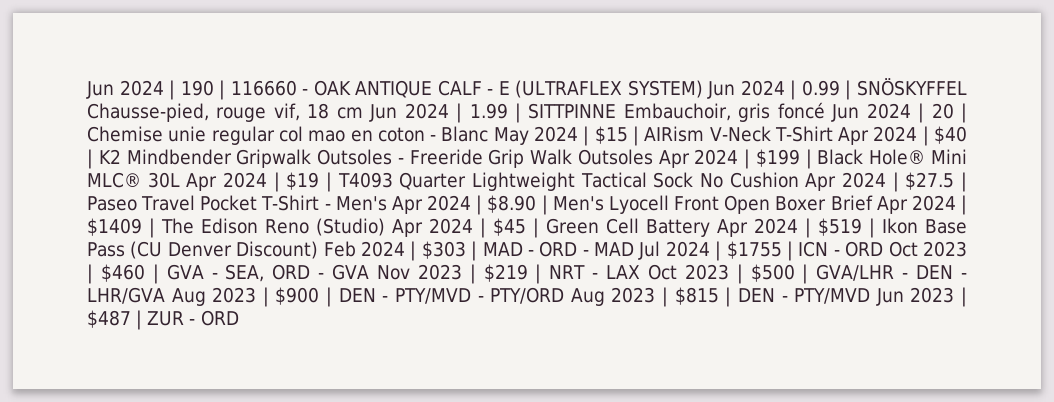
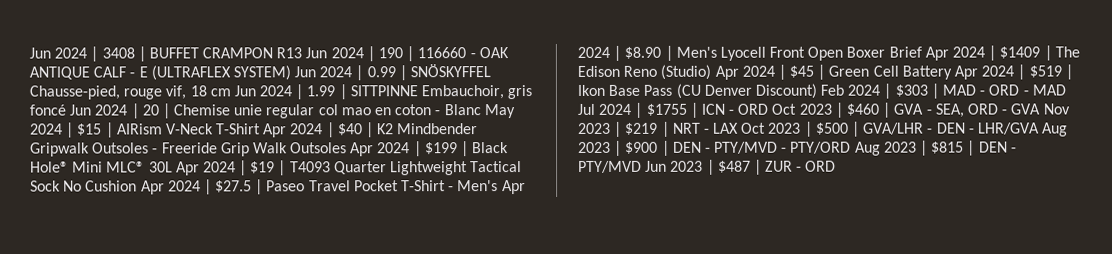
[86,80,176,100] Jun 2024 | -> [29,46,375,62] Jun 2024 | 3408 | BUFFET CRAMPON R13 Jun 2024 |

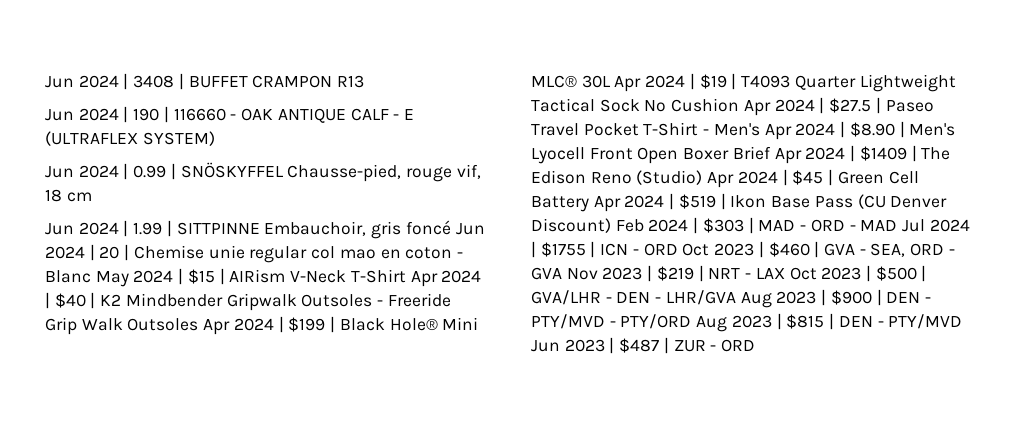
(303, 53) none -> (365, 81) //
(291, 73) none -> (215, 138) //
(231, 92) none -> (92, 197) //

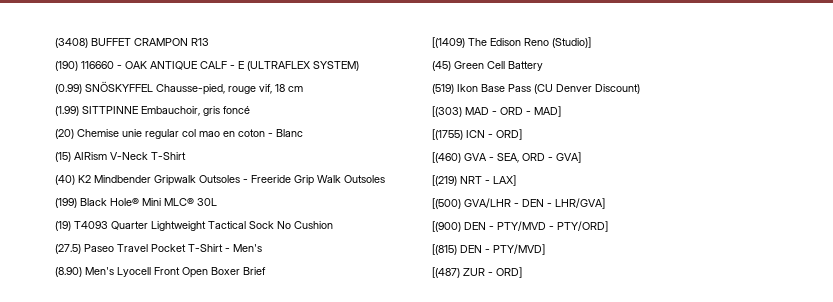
[45,73,365,90] [45,106,169,123] Jun 2024 | 3408 | BUFFET CRAMPON R13 // Jun 2024 | 190 | -> [55,38,209,48] [55,61,78,71] (3408) BUFFET CRAMPON R13 // (190)
[45,163,176,180] Jun 2024 | 0.99 | -> [55,84,82,94] (0.99)
[45,220,172,237] Jun 2024 | 1.99 | -> [55,106,79,116] (1.99)
[455,223,485,235] [45,244,130,261] Jun 2024 | 20 | -> [55,129,74,139] // (20)
[95,268,482,287] [45,292,96,309] May 2024 | $15 | AIRism V-Neck T-Shirt Apr 2024 | $40 | -> [55,152,186,162] [55,175,75,185] // (15) AIRism V-Neck T-Shirt // (40)
[203,316,336,335] Apr 2024 | $199 | -> [55,198,77,208] // (199)
[614,73,737,92] Apr 2024 | $19 | -> [55,221,71,231] // (19)
[743,97,881,116] Apr 2024 | $27.5 | -> [55,244,81,254] // (27.5)
[764,121,905,140] Apr 2024 | $8.90 | -> [55,267,82,277] // (8.90)
[774,145,951,164] [531,169,919,188] [531,193,726,212] Apr 2024 | $1409 | The Edison Reno (Studio) Apr 2024 | $45 | Green Cell Battery Apr 2024 | $519 | -> [432,37,591,48] [432,61,543,71] [432,84,454,94] // [(1409) The Edison Reno (Studio)] // (45) Green Cell Battery // (519)
[615,217,970,234] [531,241,820,258] Feb 2024 | $303 | MAD - ORD - MAD Jul 2024 | $1755 | ICN - ORD Oct 2023 | $460 | -> [432,106,561,117] [432,129,522,140] [432,152,461,163] // [(303) MAD - ORD - MAD] // [(1755) ICN - ORD] // [(460)
[531,265,927,282] [531,289,931,308] [531,313,963,332] [531,337,669,354] GVA Nov 2023 | $219 | NRT - LAX Oct 2023 | $500 | GVA/LHR - DEN - LHR/GVA Aug 2023 | $900 | DEN - PTY/MVD - PTY/ORD Aug 2023 | $815 | DEN - PTY/MVD Jun 2023 | $487 | -> [556,152,581,163] [432,175,516,186] [432,198,605,209] [432,221,608,232] [432,244,545,255] [432,267,460,278] GVA] // [(219) NRT - LAX] // [(500) GVA/LHR - DEN - LHR/GVA] // [(900) DEN - PTY/MVD - PTY/ORD] // [(815) DEN - PTY/MVD] // [(487)
[721,339,756,352] ORD -> [496,267,522,278] ORD]

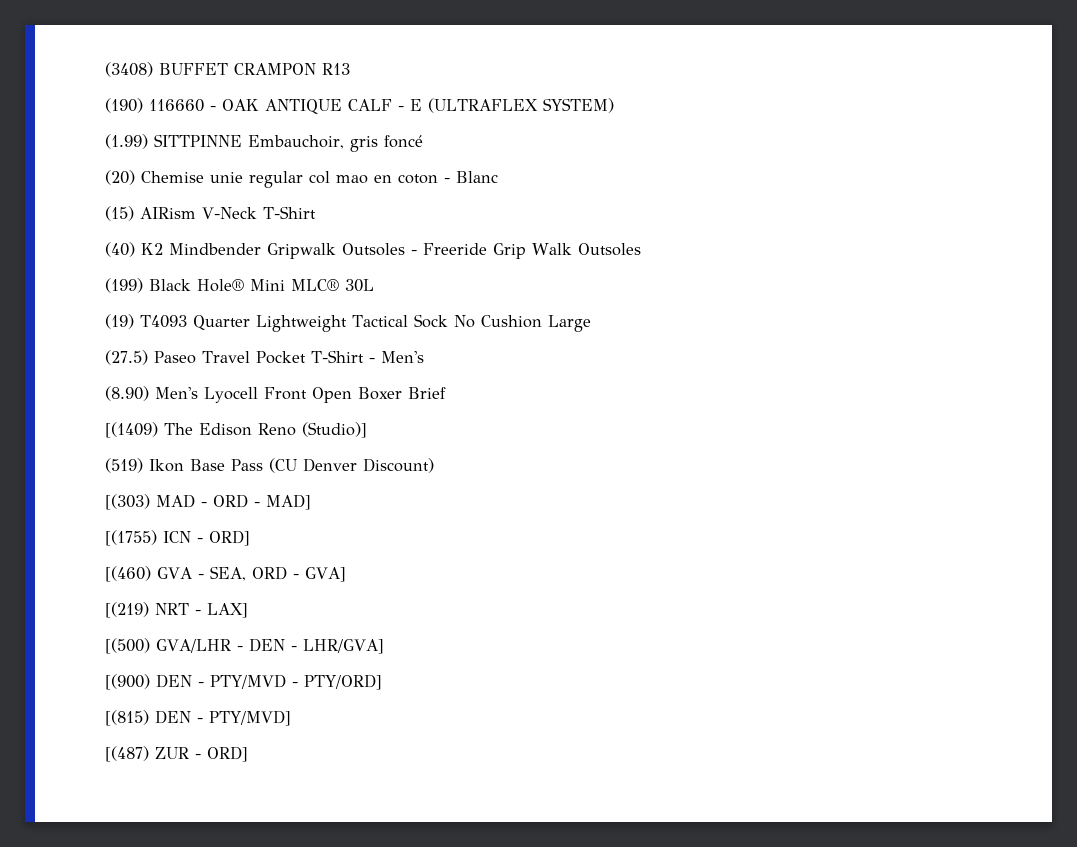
[55,81,303,95] // (0.99) SNÖSKYFFEL Chausse-pied, rouge vif, 18 cm -> (614, 105) none
(333, 225) none -> [547,315,591,332] Large
[432,61,543,71] // (45) Green Cell Battery -> (367, 430) none

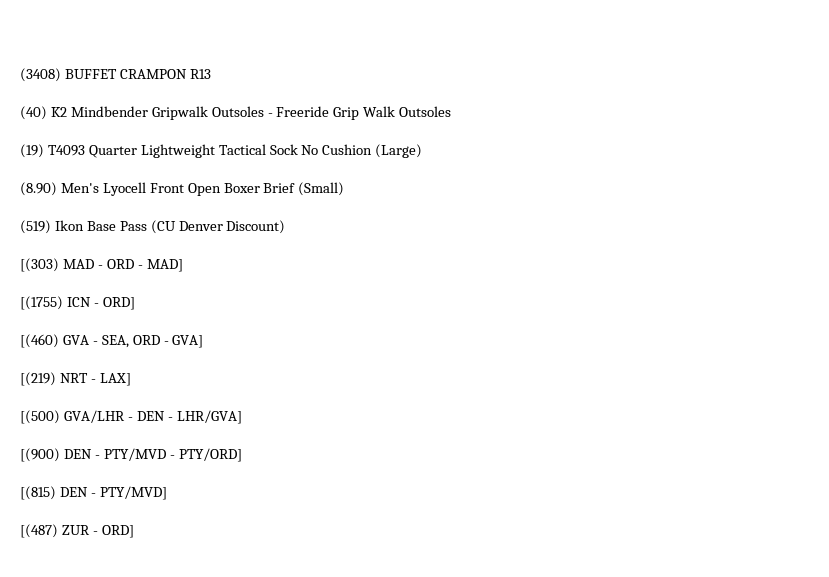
[105,98,614,114] [105,134,423,152] [105,170,498,188] [105,206,316,221] // (190) 116660 - OAK ANTIQUE CALF - E (ULTRAFLEX SYSTEM) // (1.99) SITTPINNE Embauchoir, gris foncé // (20) Chemise unie regular col mao en coton - Blanc // (15) AIRism V-Neck T-Shirt -> (211, 74) none
[105,278,374,293] // (199) Black Hole® Mini MLC® 30L -> (452, 111) none
[547,315,591,332] [105,350,424,365] Large // (27.5) Paseo Travel Pocket T-Shirt - Men's -> [375,144,423,158] (Large)
[105,422,367,438] // [(1409) The Edison Reno (Studio)] -> [298,182,345,196] (Small)

